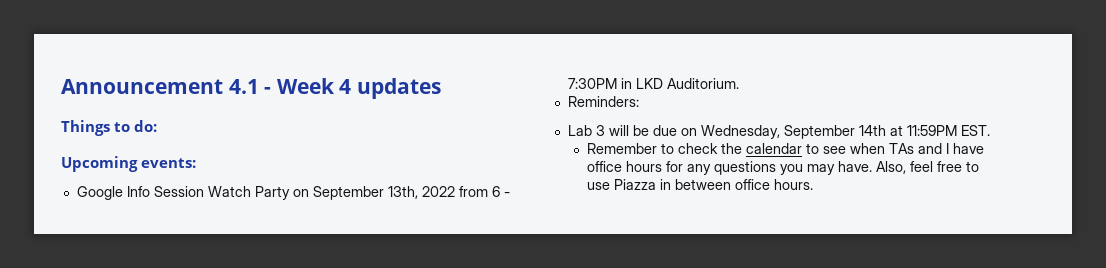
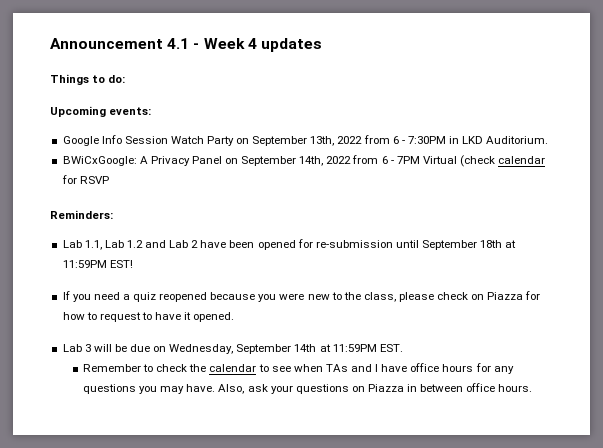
[567,96,639,107] Reminders: -> [62,155,546,167] [61,175,109,184] [50,210,113,219] [62,239,517,250] [62,260,133,268] [62,291,541,302] [62,312,235,322] BWiCxGoogle: A Privacy Panel on September 14th, 2022 from 6 - 7PM Virtual (check calendar for RSVP // Reminders: // Lab 1.1, Lab 1.2 and Lab 2 have been opened for re-submission until September 18th at 11:59PM EST! // If you need a quiz reopened because you were new to the class, please check on Piazza for how to request to have it opened.
[910,161,980,172] [587,182,611,190] feel free to use -> [247,384,365,394] ask your questions on

